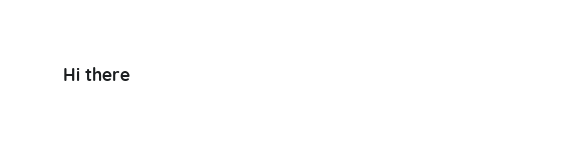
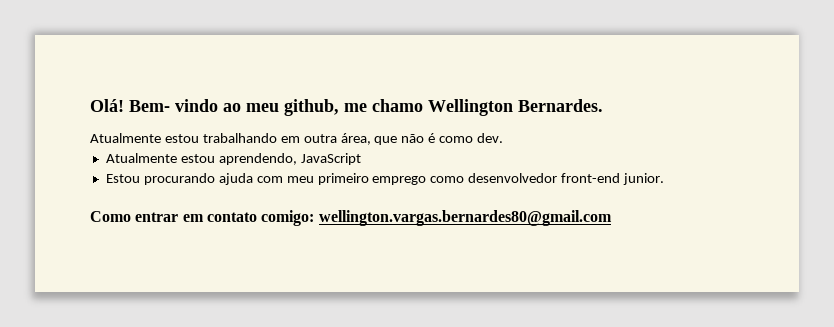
[63,67,130,81] Hi there -> [90,99,603,116] [90,133,504,145] [105,153,361,165] [105,173,665,185] [90,210,612,226] Olá! Bem- vindo ao meu github, me chamo Wellington Bernardes. // Atualmente estou trabalhando em outra área, que não é como dev. // Atualmente estou aprendendo, JavaScript // Estou procurando ajuda com meu primeiro emprego como desenvolvedor front-end junior. // Como entrar em contato comigo: wellington.vargas.bernardes80@gmail.com

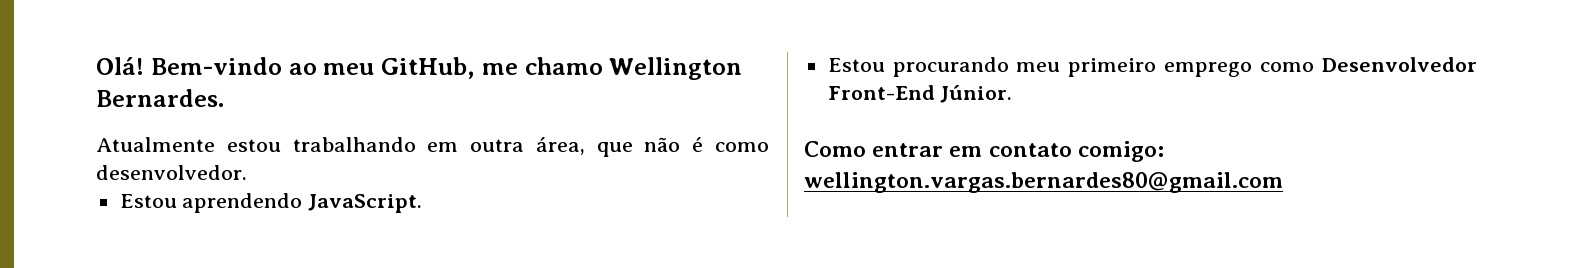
[129,99,218,112] Bem- vindo -> [150,57,282,75] Bem-vindo
[284,99,339,116] github, -> [381,57,475,79] GitHub,
[477,133,504,143] [105,153,361,165] dev. // Atualmente estou aprendendo, JavaScript -> [96,165,247,180] [119,193,423,213] desenvolvedor. // Estou aprendendo JavaScript.
[218,173,283,185] ajuda com -> (1009, 67) none
[468,173,665,185] desenvolvedor front-end junior. -> [1322,57,1477,72] [827,85,1013,103] Desenvolvedor Front-End Júnior.

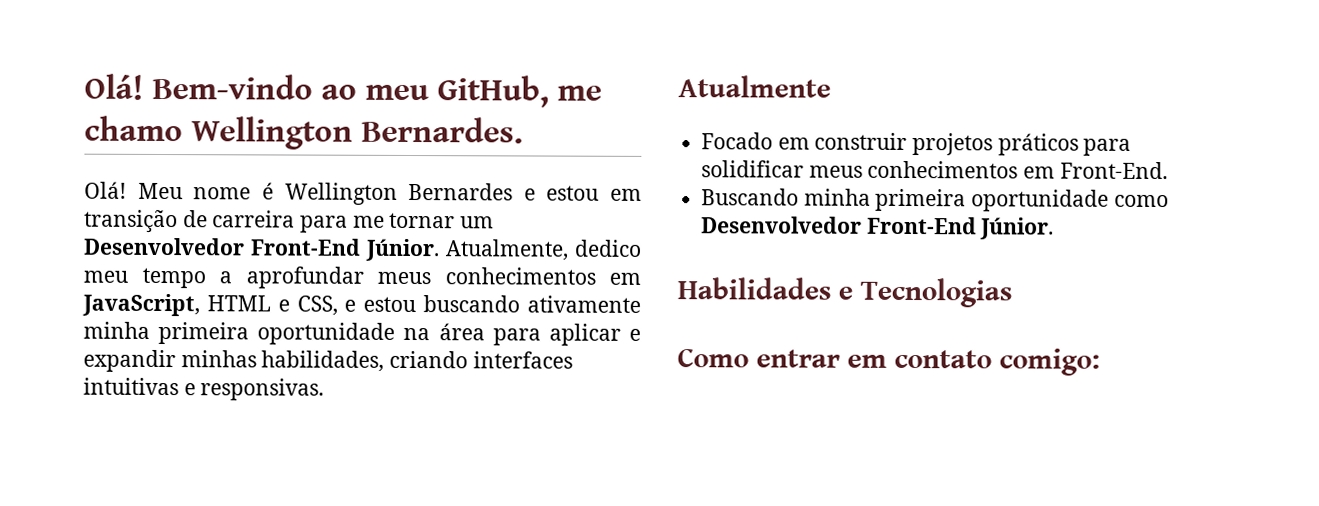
[96,137,770,157] [96,165,247,180] [119,193,423,213] [827,57,1253,77] Atualmente estou trabalhando em outra área, que não é como desenvolvedor. // Estou aprendendo JavaScript. // Estou procurando meu primeiro emprego -> [84,181,642,205] [84,209,495,234] [83,237,642,262] [83,266,641,289] [82,293,641,317] [83,321,641,346] [83,349,573,373] [83,377,325,401] [678,75,831,98] [701,132,1132,156] [701,160,1168,180] [701,188,1110,212] Olá! Meu nome é Wellington Bernardes e estou em transição de carreira para me tornar um Desenvolvedor Front-End Júnior. Atualmente, dedico meu tempo a aprofundar meus conhecimentos em JavaScript, HTML e CSS, e estou buscando ativamente minha primeira oportunidade na área para aplicar e expandir minhas habilidades, criando interfaces intuitivas e responsivas. // Atualmente // Focado em construir projetos práticos para solidificar meus conhecimentos em Front-End. // Buscando minha primeira oportunidade
(1013, 94) none -> [677,277,1012,308] // Habilidades e Tecnologias
[804,172,1283,193] wellington.vargas.bernardes80@gmail.com -> (1100, 362) none

